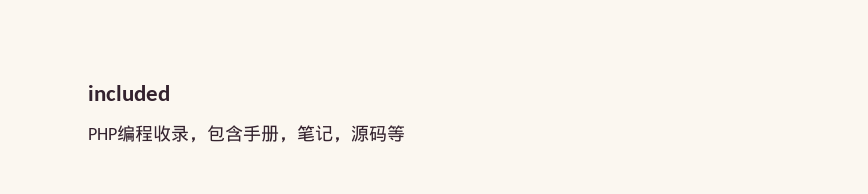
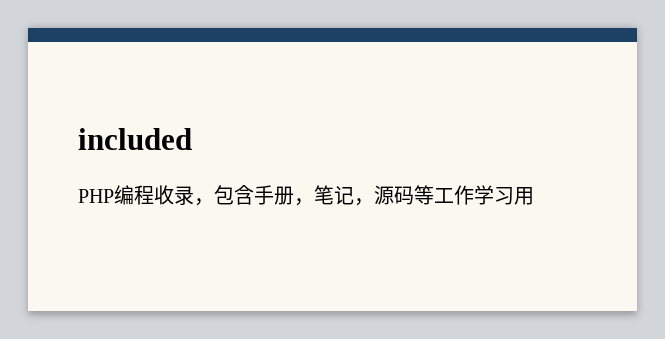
(405, 133) none -> [434,185,534,205] 工作学习用

